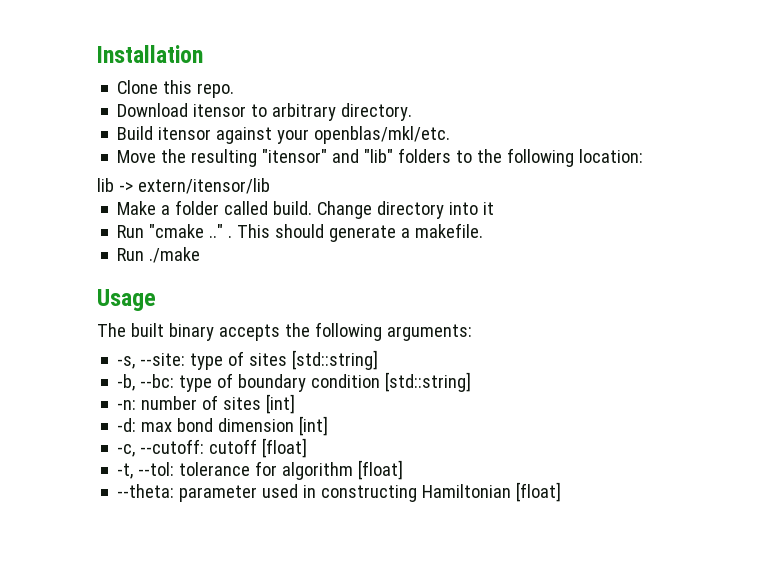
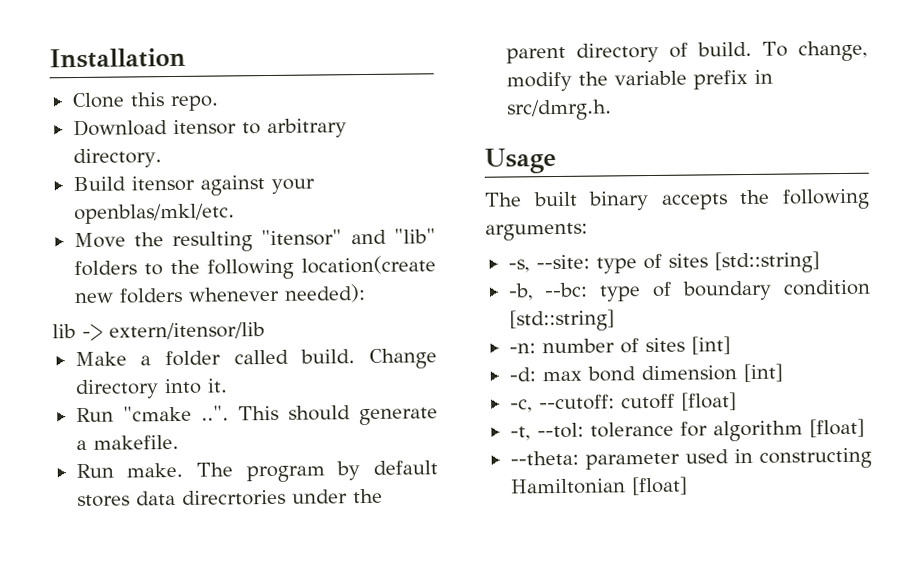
[579,149,644,163] location: -> [301,255,436,275] [73,284,366,304] location(create new folders whenever needed):
[483,202,495,215] it -> [206,378,228,393] it.
[209,224,233,238] .." . -> [200,405,229,421] ..".
[149,247,201,263] ./make -> [126,460,438,483] [76,488,383,508] [505,40,868,64] [505,69,773,92] [505,99,612,121] make. The program by default stores data direcrtories under the parent directory of build. To change, modify the variable prefix in src/dmrg.h.

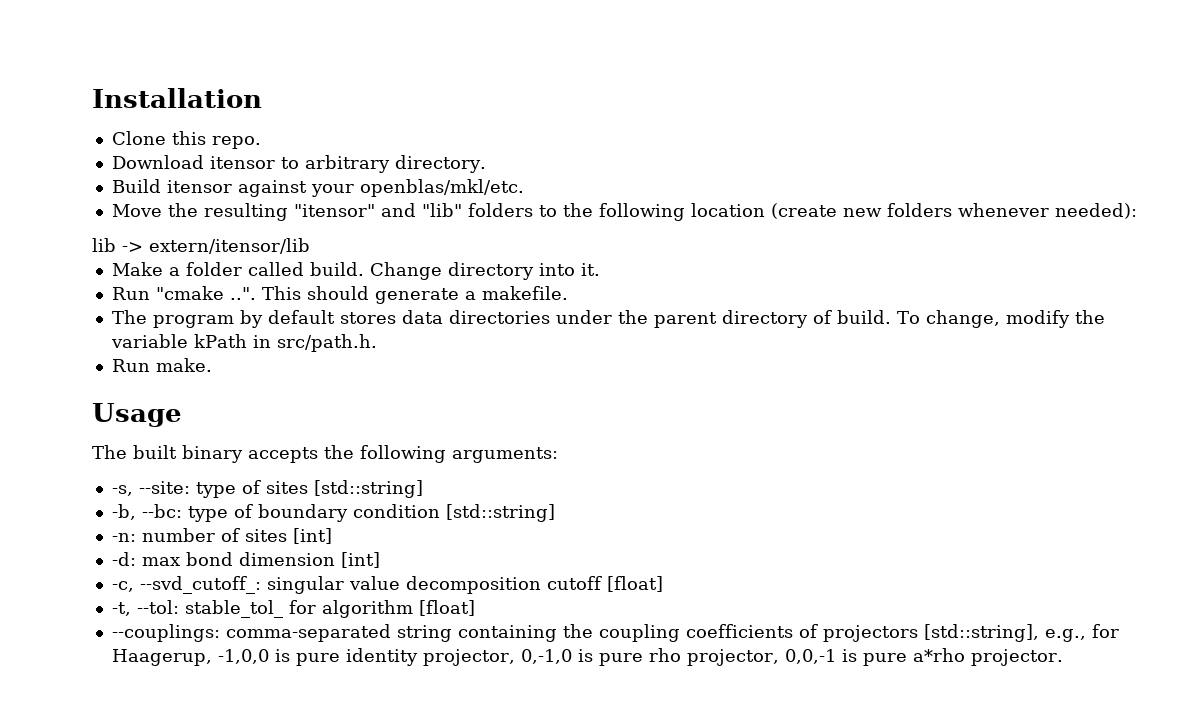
[301,255,436,275] location(create -> [690,203,837,219] location (create
[75,462,184,479] Run make. -> (568, 293) none
[181,489,286,506] direcrtories -> [448,310,550,324] directories
[692,69,773,90] [505,99,612,121] prefix in src/dmrg.h. -> [193,334,377,352] [111,358,212,372] kPath in src/path.h. // Run make.
[538,394,615,411] --cutoff: -> [139,576,541,594] --svd_cutoff_: singular value decomposition
[589,421,674,438] tolerance -> [184,600,283,618] stable_tol_
[509,447,872,470] [509,476,688,496] --theta: parameter used in constructing Hamiltonian [float] -> [111,624,1119,642] [111,648,1063,666] --couplings: comma-separated string containing the coupling coefficients of projectors [std::string], e.g., for Haagerup, -1,0,0 is pure identity projector, 0,-1,0 is pure rho projector, 0,0,-1 is pure a*rho projector.

